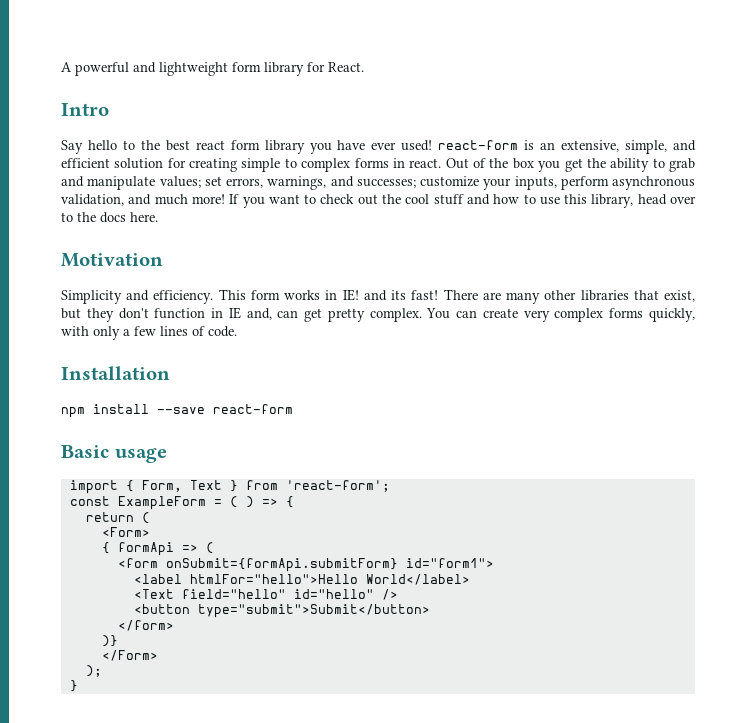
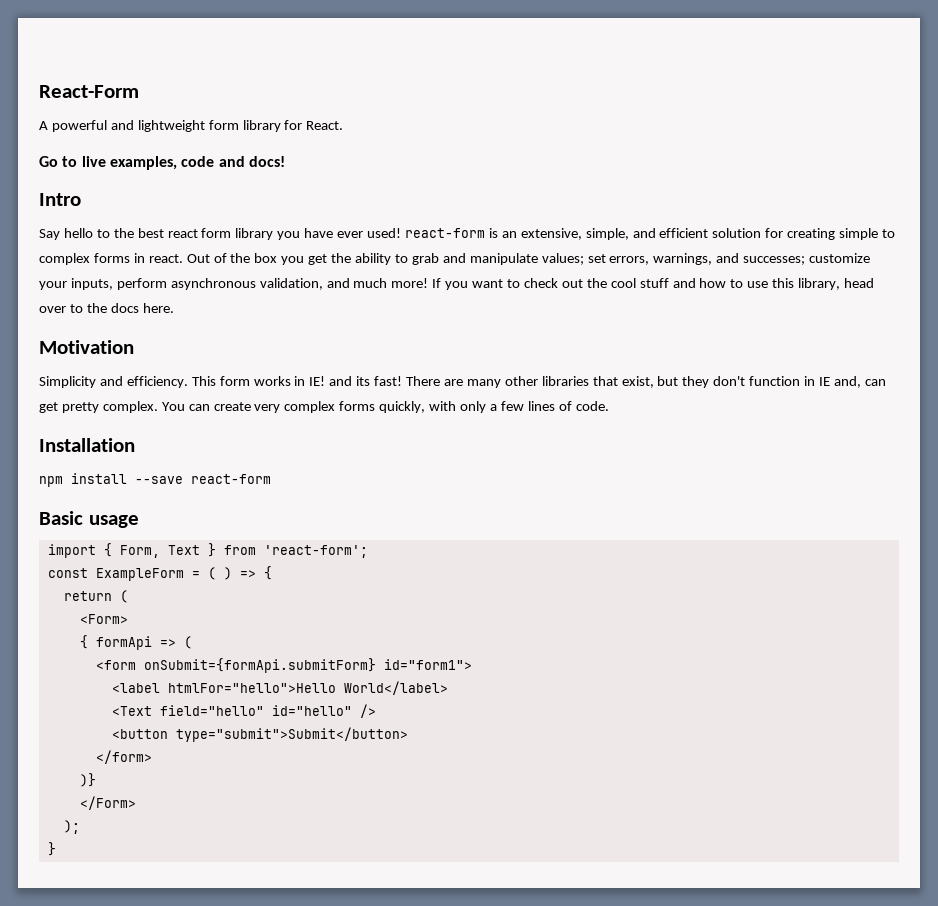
(61, 67) none -> [39,85,139,98] React-Form //
(364, 67) none -> [39,156,285,170] // Go to live examples, code and docs!

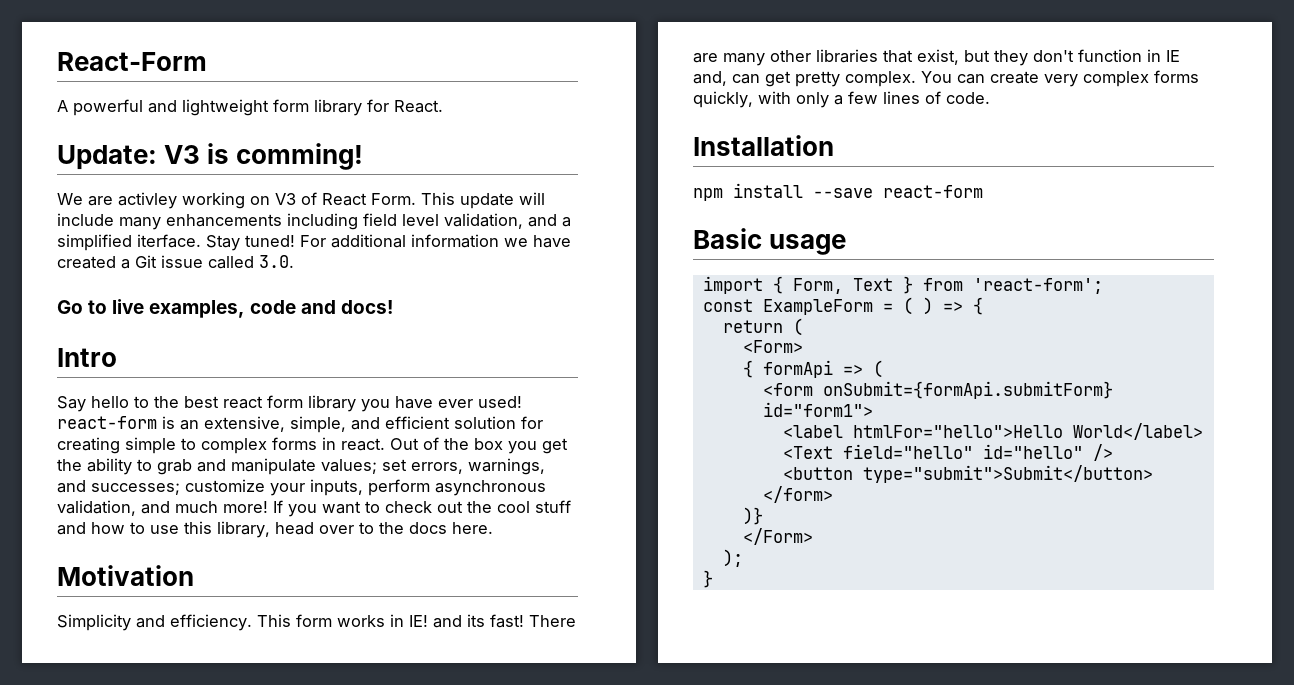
(344, 125) none -> [57,143,364,170] [57,192,545,209] [57,213,571,230] [57,234,571,251] [57,255,294,269] // Update: V3 is comming! // We are activley working on V3 of React Form. This update will include many enhancements including field level validation, and a simplified iterface. Stay tuned! For additional information we have created a Git issue called 3.0.

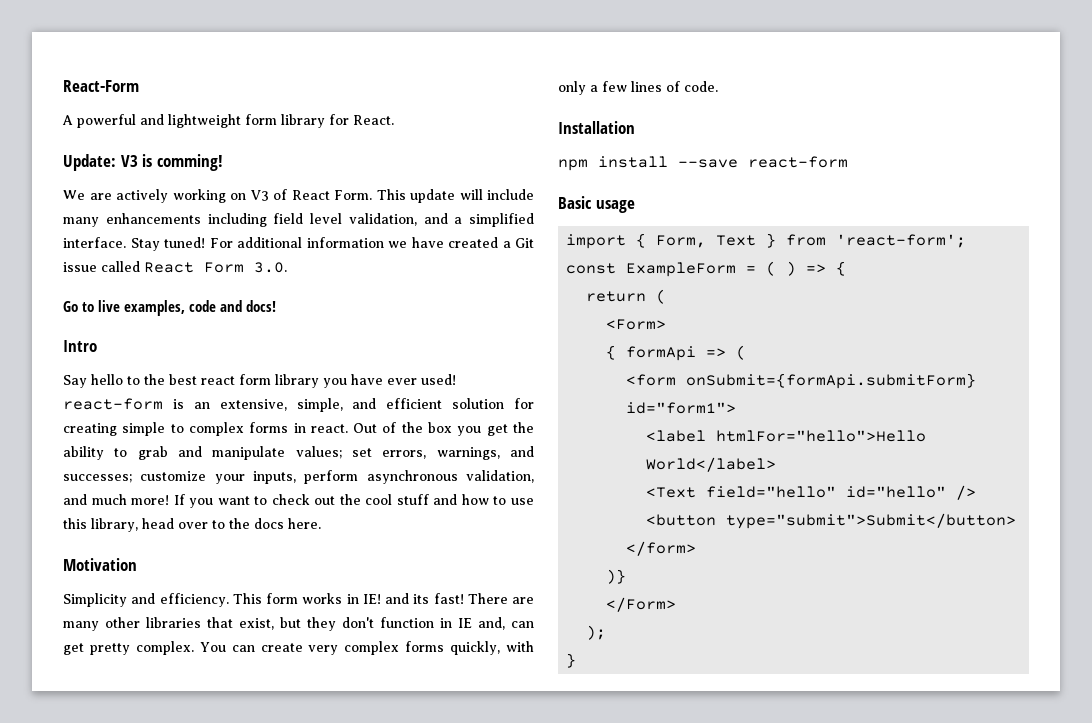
[118,192,177,209] activley -> [116,189,168,203] actively
[137,234,201,248] iterface. -> [63,237,126,248] interface.
(254, 262) none -> [144,262,244,273] React Form

